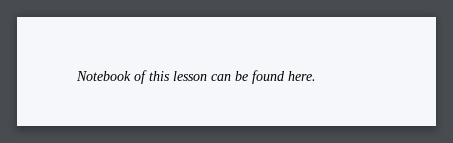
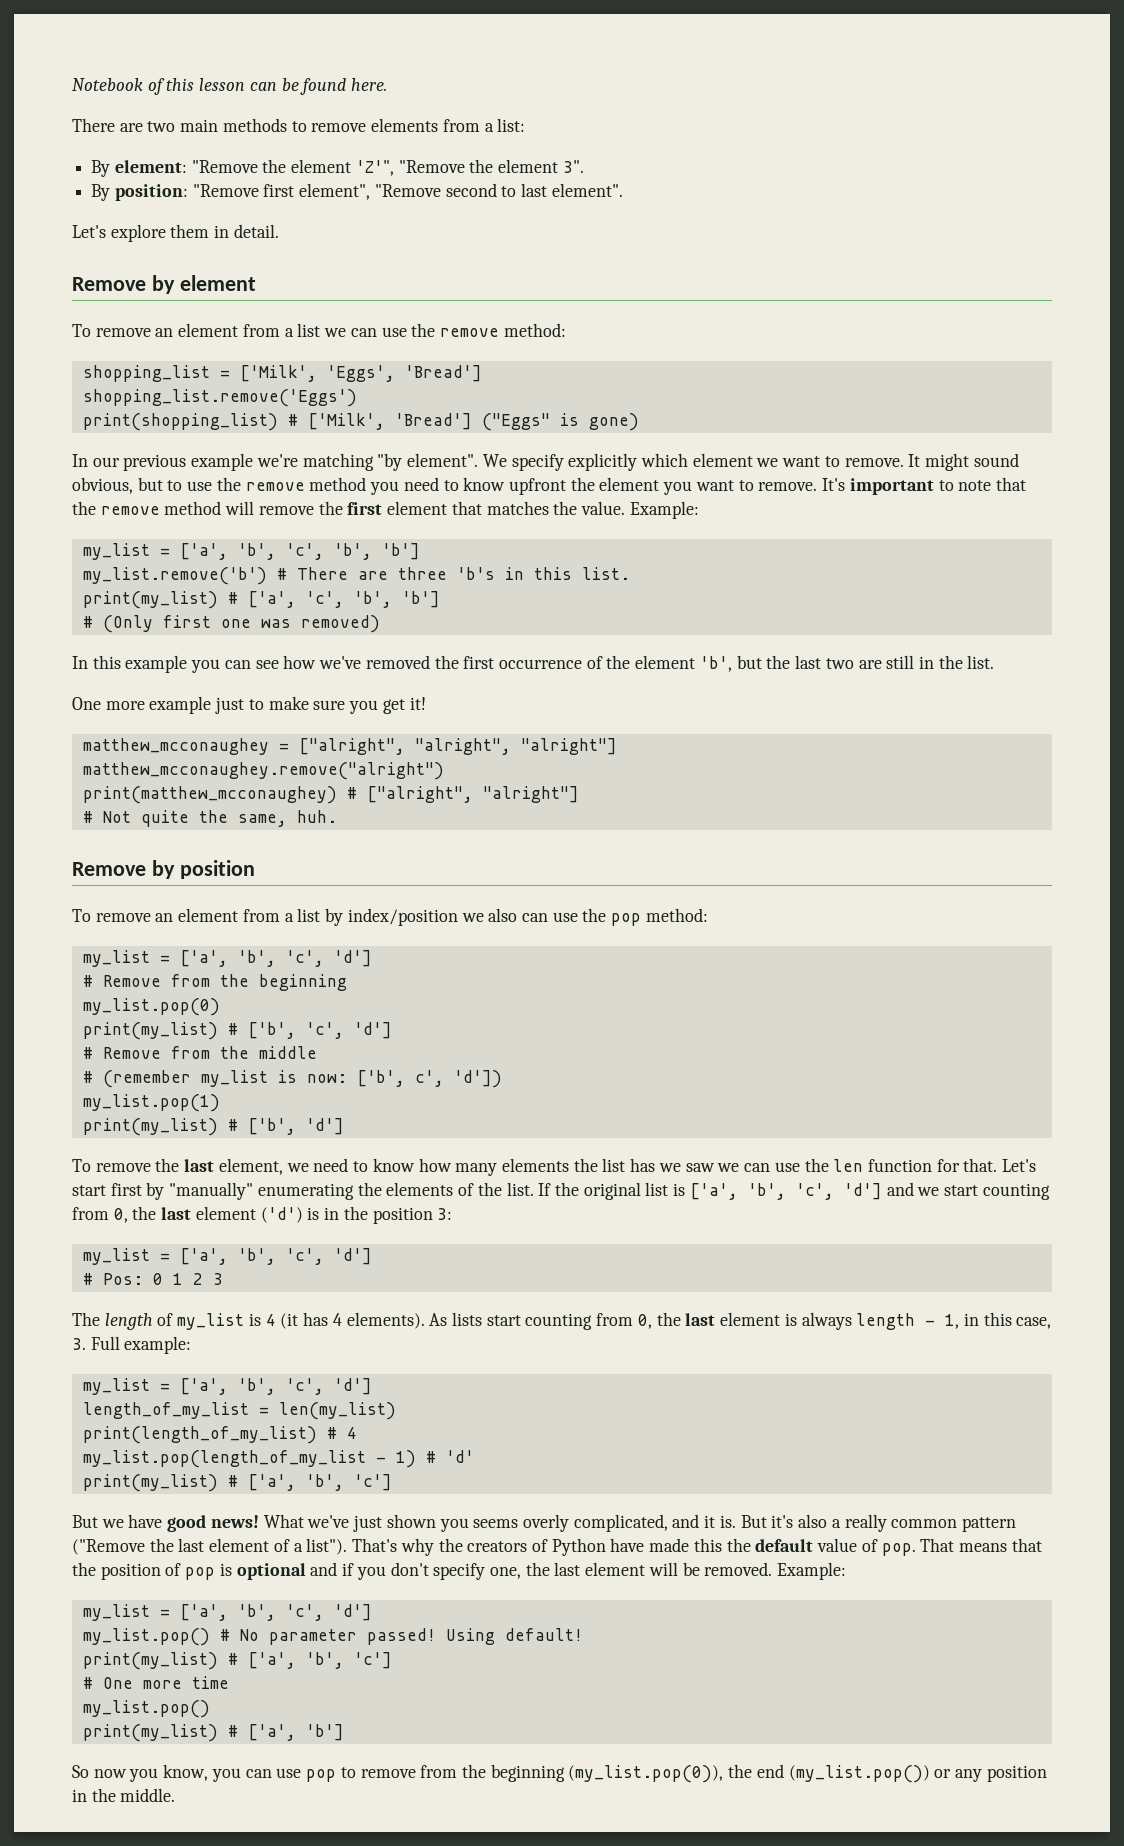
(316, 76) none -> [72,118,526,132] [91,159,584,177] [91,183,623,201] [72,224,279,242] [72,275,256,294] [72,323,566,337] [82,365,482,382] [82,389,357,407] [82,413,639,431] [72,453,1019,471] [72,477,1026,495] [72,501,699,519] [82,543,420,560] [82,567,630,585] [82,591,440,609] [82,615,380,633] [72,655,995,673] [72,696,426,714] [82,738,617,755] [82,762,444,780] [82,786,579,804] [82,810,337,827] [72,860,255,879] [72,908,708,926] [82,950,372,967] [82,974,347,991] [82,998,220,1016] [82,1022,392,1040] [82,1046,317,1059] [82,1070,502,1088] [82,1094,220,1112] [82,1118,344,1136] [72,1158,1037,1176] [72,1182,1050,1200] [72,1206,453,1224] [82,1248,372,1265] [82,1273,223,1285] [72,1312,1052,1330] [72,1336,192,1354] [82,1378,372,1395] [82,1402,396,1420] [82,1426,357,1444] [82,1450,474,1468] [82,1474,392,1492] [72,1514,1016,1532] [72,1538,1042,1556] [72,1562,847,1580] [82,1604,372,1621] [82,1628,583,1646] [82,1652,392,1670] [82,1676,229,1689] [82,1700,210,1718] [82,1724,344,1742] [72,1764,1047,1783] [72,1788,176,1802] // There are two main methods to remove elements from a list: // By element: "Remove the element 'Z'", "Remove the element 3". // By position: "Remove first element", "Remove second to last element". // Let's explore them in detail. // Remove by element // To remove an element from a list we can use the remove method: // shopping_list = ['Milk', 'Eggs', 'Bread'] // shopping_list.remove('Eggs') // print(shopping_list) # ['Milk', 'Bread'] ("Eggs" is gone) // In our previous example we're matching "by element". We specify explicitly which element we want to remove. It might sound obvious, but to use the remove method you need to know upfront the element you want to remove. It's important to note that the remove method will remove the first element that matches the value. Example: // my_list = ['a', 'b', 'c', 'b', 'b'] // my_list.remove('b') # There are three 'b's in this list. // print(my_list) # ['a', 'c', 'b', 'b'] // # (Only first one was removed) // In this example you can see how we've removed the first occurrence of the element 'b', but the last two are still in the list. // One more example just to make sure you get it! // matthew_mcconaughey = ["alright", "alright", "alright"] // matthew_mcconaughey.remove("alright") // print(matthew_mcconaughey) # ["alright", "alright"] // # Not quite the same, huh. // Remove by position // To remove an element from a list by index/position we also can use the pop method: // my_list = ['a', 'b', 'c', 'd'] // # Remove from the beginning // my_list.pop(0) // print(my_list) # ['b', 'c', 'd'] // # Remove from the middle // # (remember my_list is now: ['b', c', 'd']) // my_list.pop(1) // print(my_list) # ['b', 'd'] // To remove the last element, we need to know how many elements the list has we saw we can use the len function for that. Let's start first by "manually" enumerating the elements of the list. If the original list is ['a', 'b', 'c', 'd'] and we start counting from 0, the last element ('d') is in the position 3: // my_list = ['a', 'b', 'c', 'd'] // # Pos: 0 1 2 3 // The length of my_list is 4 (it has 4 elements). As lists start counting from 0, the last element is always length - 1, in this case, 3. Full example: // my_list = ['a', 'b', 'c', 'd'] // length_of_my_list = len(my_list) // print(length_of_my_list) # 4 // my_list.pop(length_of_my_list - 1) # 'd' // print(my_list) # ['a', 'b', 'c'] // But we have good news! What we've just shown you seems overly complicated, and it is. But it's also a really common pattern ("Remove the last element of a list"). That's why the creators of Python have made this the default value of pop. That means that the position of pop is optional and if you don't specify one, the last element will be removed. Example: // my_list = ['a', 'b', 'c', 'd'] // my_list.pop() # No parameter passed! Using default! // print(my_list) # ['a', 'b', 'c'] // # One more time // my_list.pop() // print(my_list) # ['a', 'b'] // So now you know, you can use pop to remove from the beginning (my_list.pop(0)), the end (my_list.pop()) or any position in the middle.

